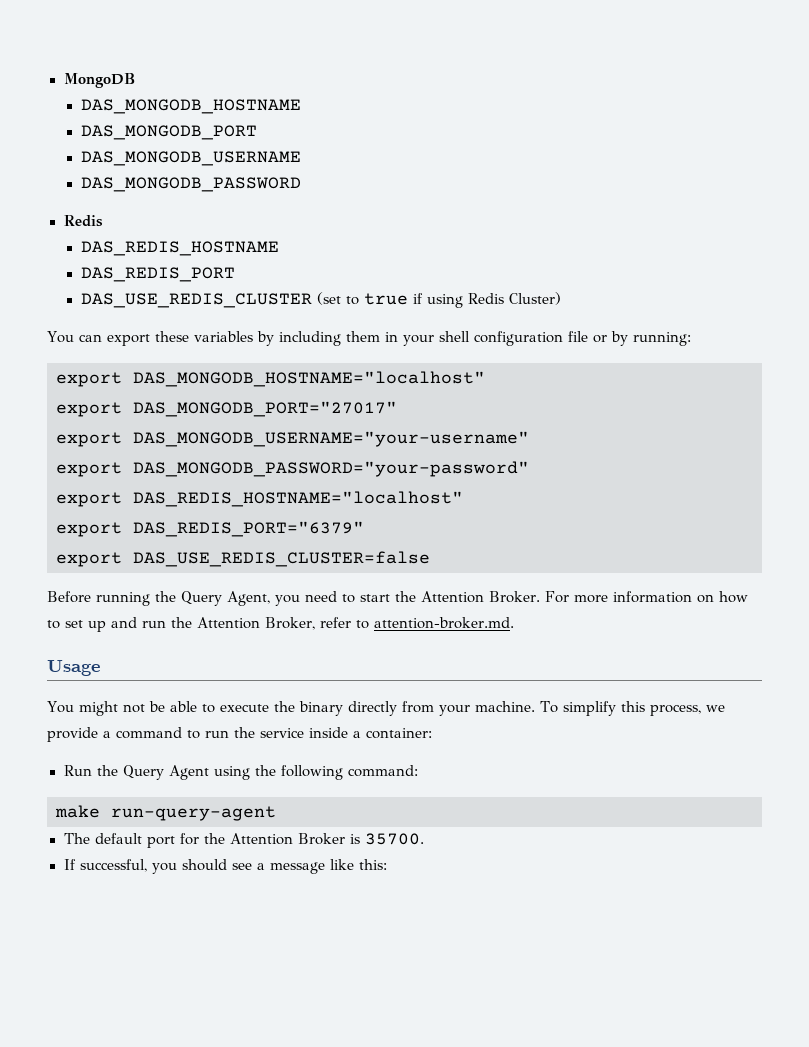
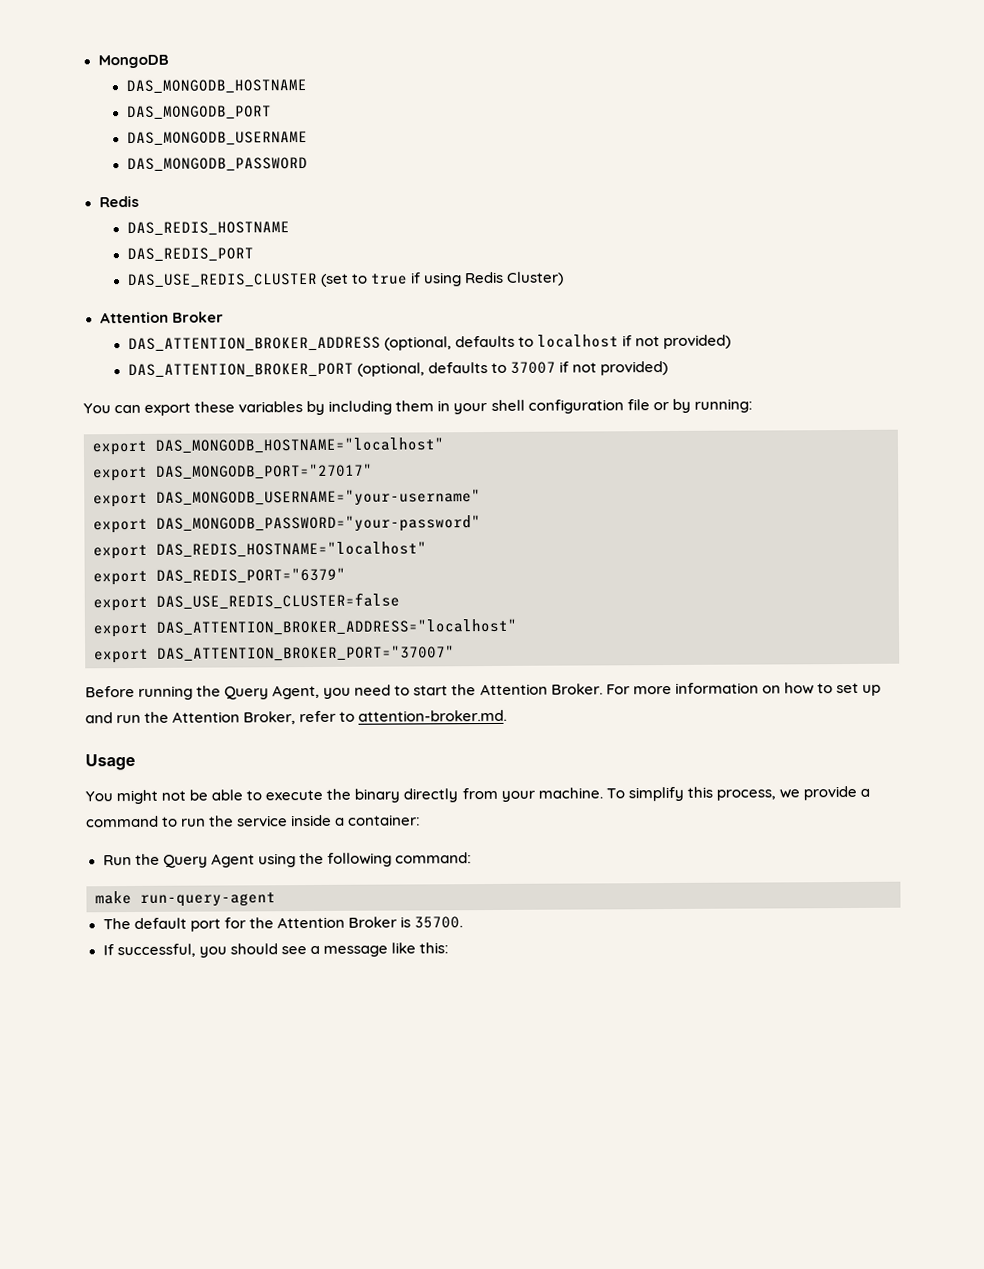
(561, 298) none -> [99,311,224,324] [127,334,731,353] [127,361,668,379] // Attention Broker // DAS_ATTENTION_BROKER_ADDRESS (optional, defaults to localhost if not provided) // DAS_ATTENTION_BROKER_PORT (optional, defaults to 37007 if not provided)
(430, 559) none -> [93,618,517,638] [94,645,455,664] // export DAS_ATTENTION_BROKER_ADDRESS="localhost" // export DAS_ATTENTION_BROKER_PORT="37007"

